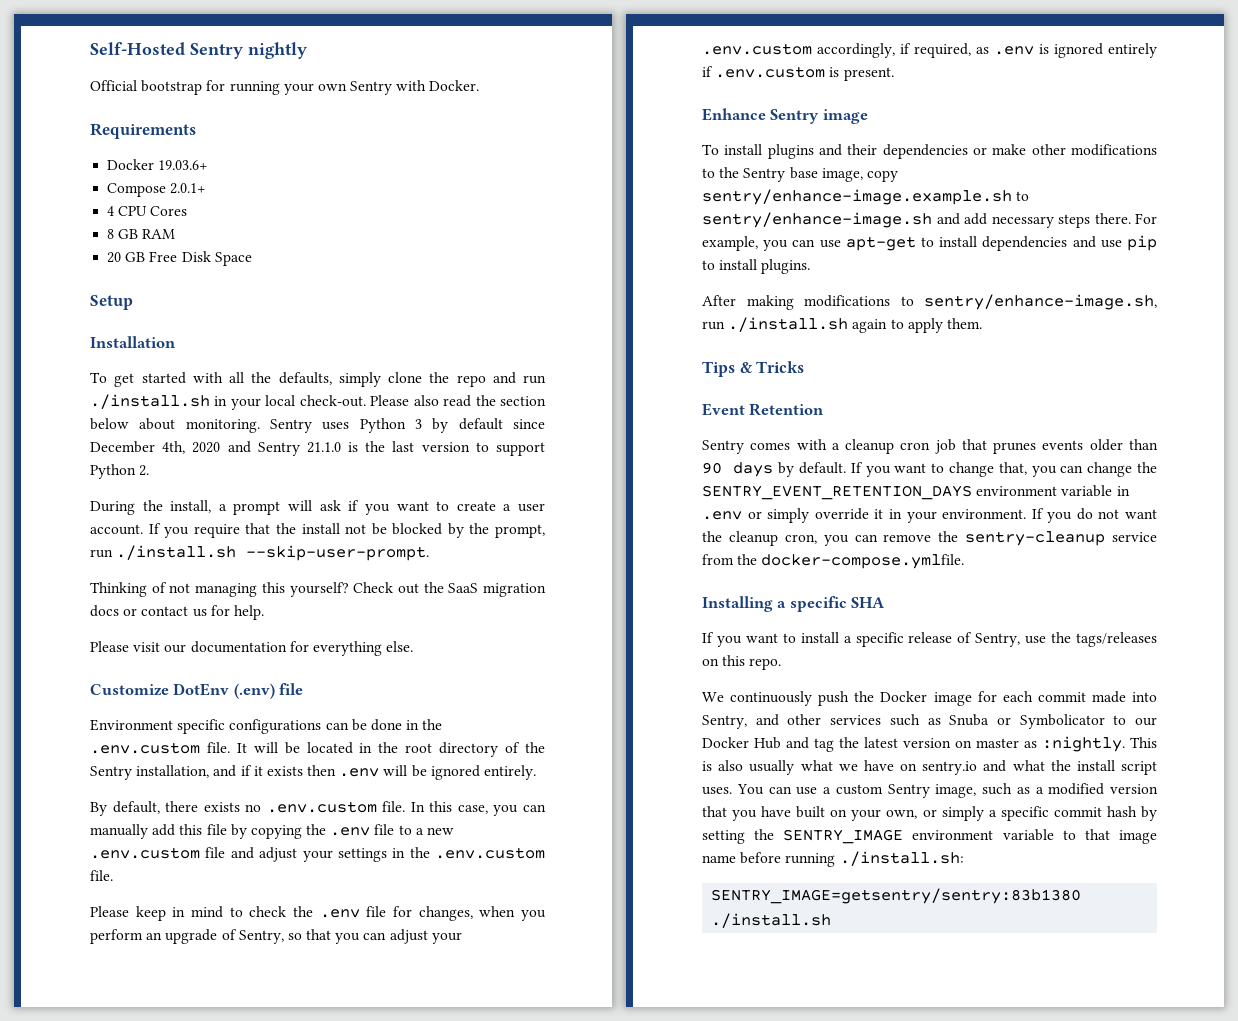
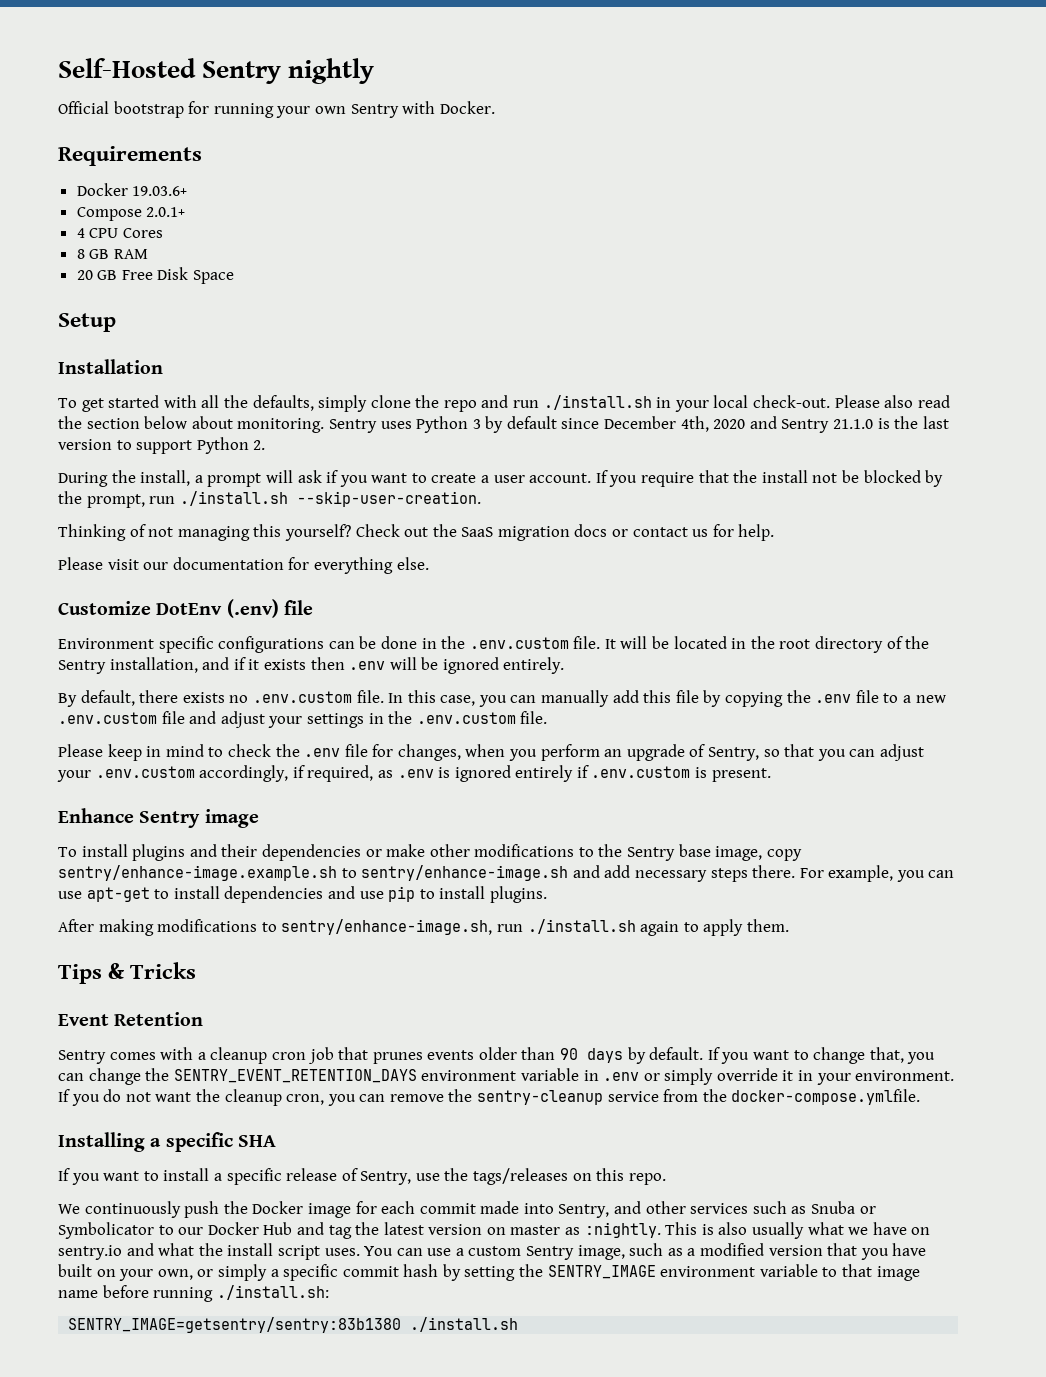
[246,545,430,561] --skip-user-prompt. -> [296,491,481,507] --skip-user-creation.

